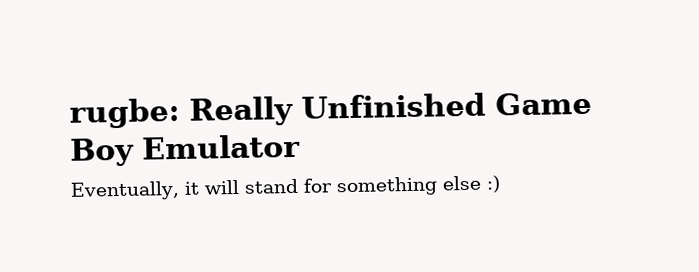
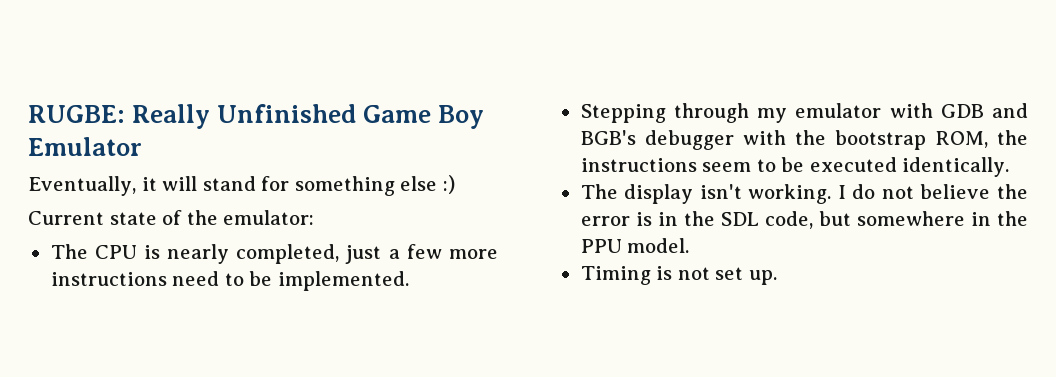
[69,97,180,129] rugbe: -> [28,105,125,123] RUGBE:
(500, 184) none -> [28,210,315,225] [50,244,498,264] [50,271,409,291] [580,103,1028,123] [580,130,1028,150] [580,157,1010,177] [580,184,1028,204] [580,211,1028,229] [580,238,690,253] [580,266,777,285] // Current state of the emulator: // The CPU is nearly completed, just a few more instructions need to be implemented. // Stepping through my emulator with GDB and BGB's debugger with the bootstrap ROM, the instructions seem to be executed identically. // The display isn't working. I do not believe the error is in the SDL code, but somewhere in the PPU model. // Timing is not set up.

